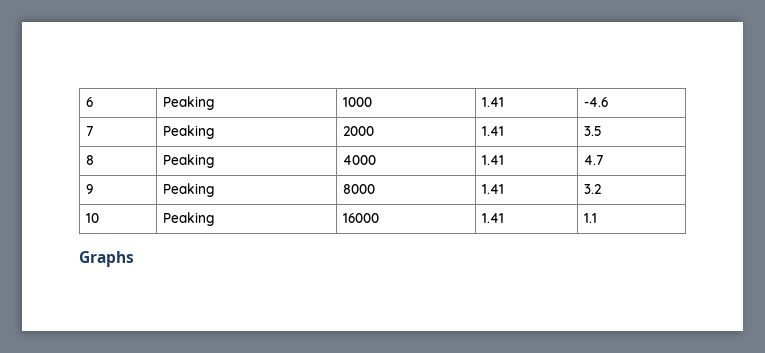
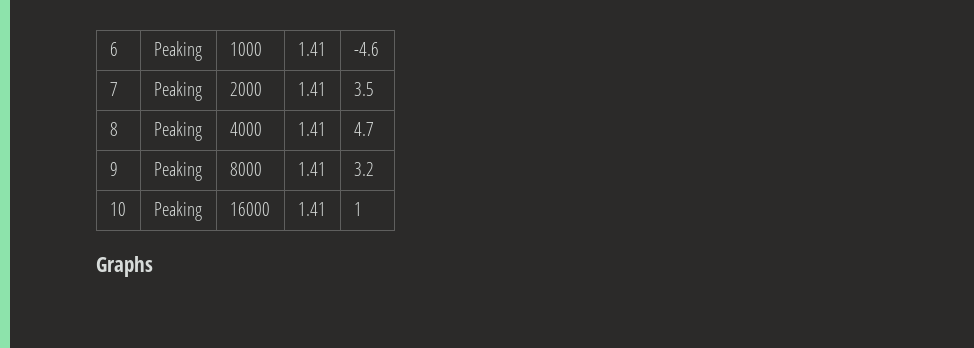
[584,213,598,223] 1.1 -> [353,202,362,216] 1

